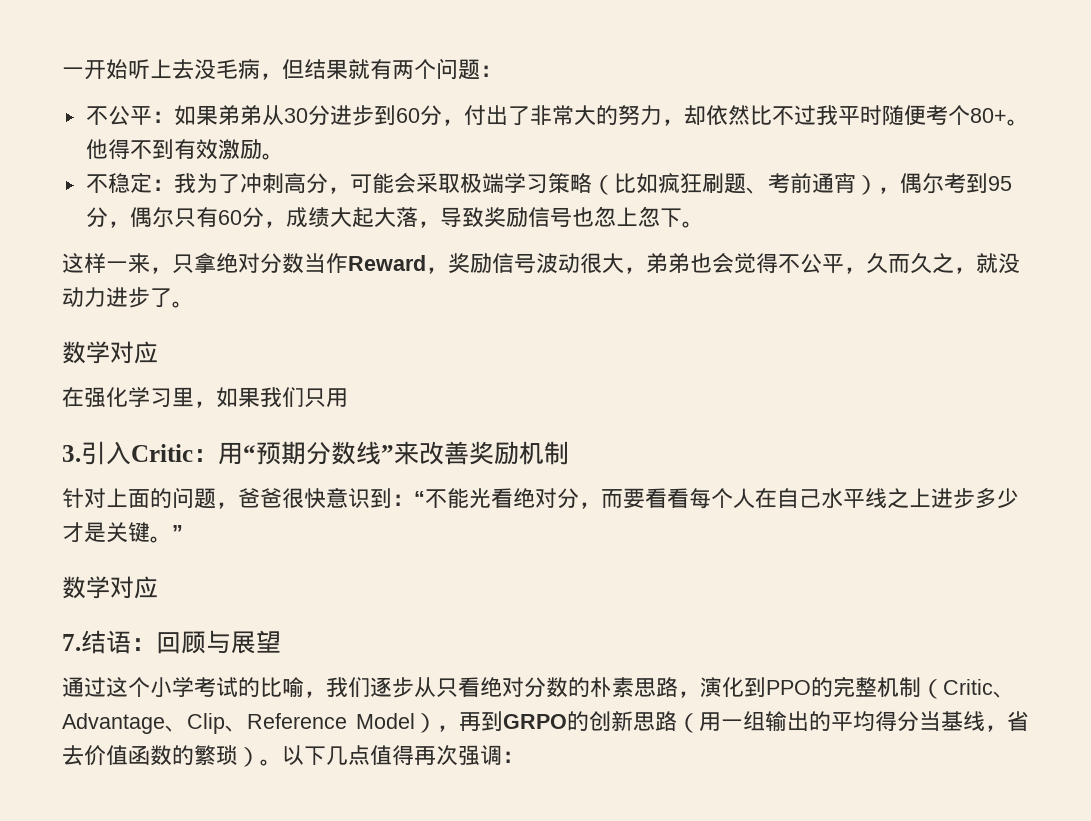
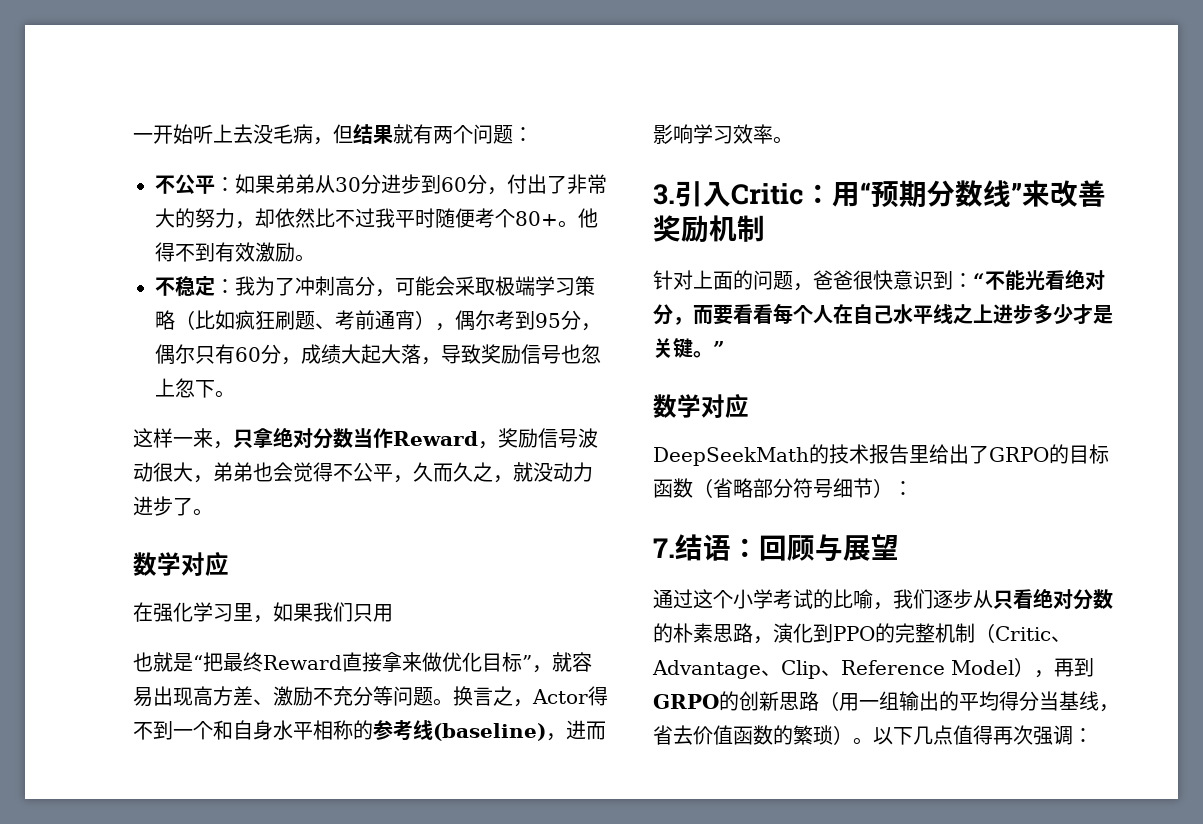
(348, 397) none -> [133,652,592,673] [133,686,608,707] [133,720,606,741] [653,124,793,144] // 也就是“把最终Reward直接拿来做优化目标”，就容易出现高方差、激励不充分等问题。换言之，Actor得不到一个和自身水平相称的参考线(baseline)，进而影响学习效率。
(158, 587) none -> [653,444,1109,466] [653,478,913,498] // DeepSeekMath的技术报告里给出了GRPO的目标函数（省略部分符号细节）：

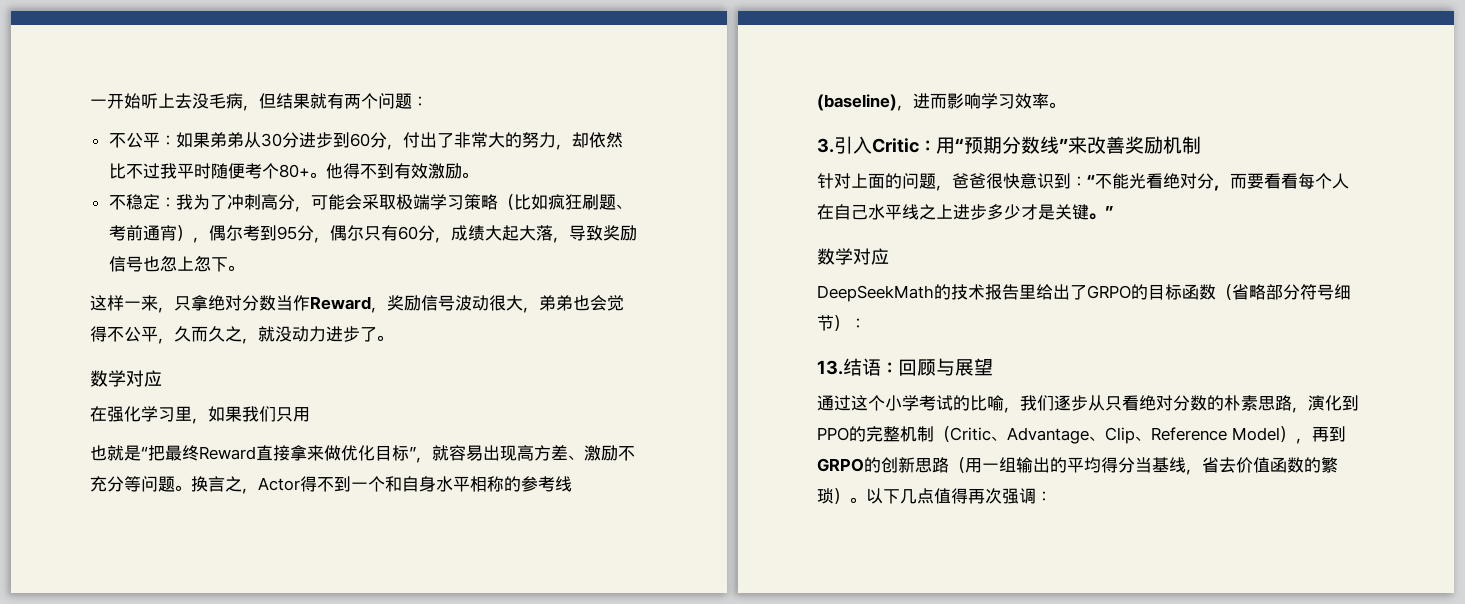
[653,538,675,558] 7. -> [817,360,843,375] 13.

